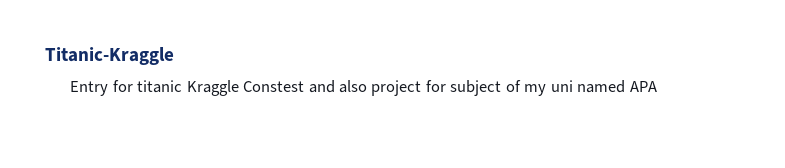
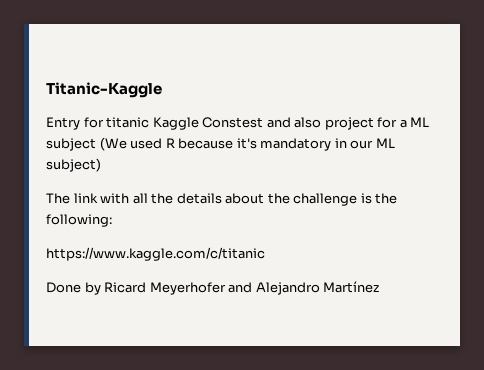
[45,47,174,65] Titanic-Kraggle -> [46,82,162,98] Titanic-Kaggle
[186,80,239,96] Kraggle -> [152,117,199,130] Kaggle
[450,80,657,96] subject of my uni named APA -> [399,117,430,128] [46,137,395,151] [46,158,101,172] [46,193,398,206] [46,214,112,227] [46,247,265,261] [46,281,380,295] a ML subject (We used R because it's mandatory in our ML subject) // The link with all the details about the challenge is the following: // https://www.kaggle.com/c/titanic // Done by Ricard Meyerhofer and Alejandro Martínez

